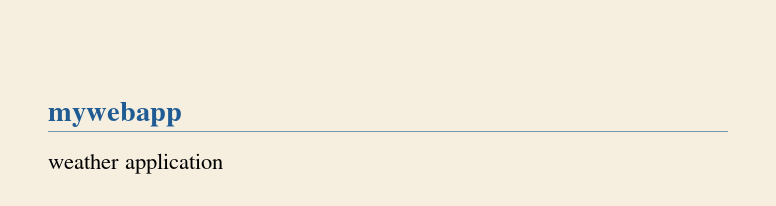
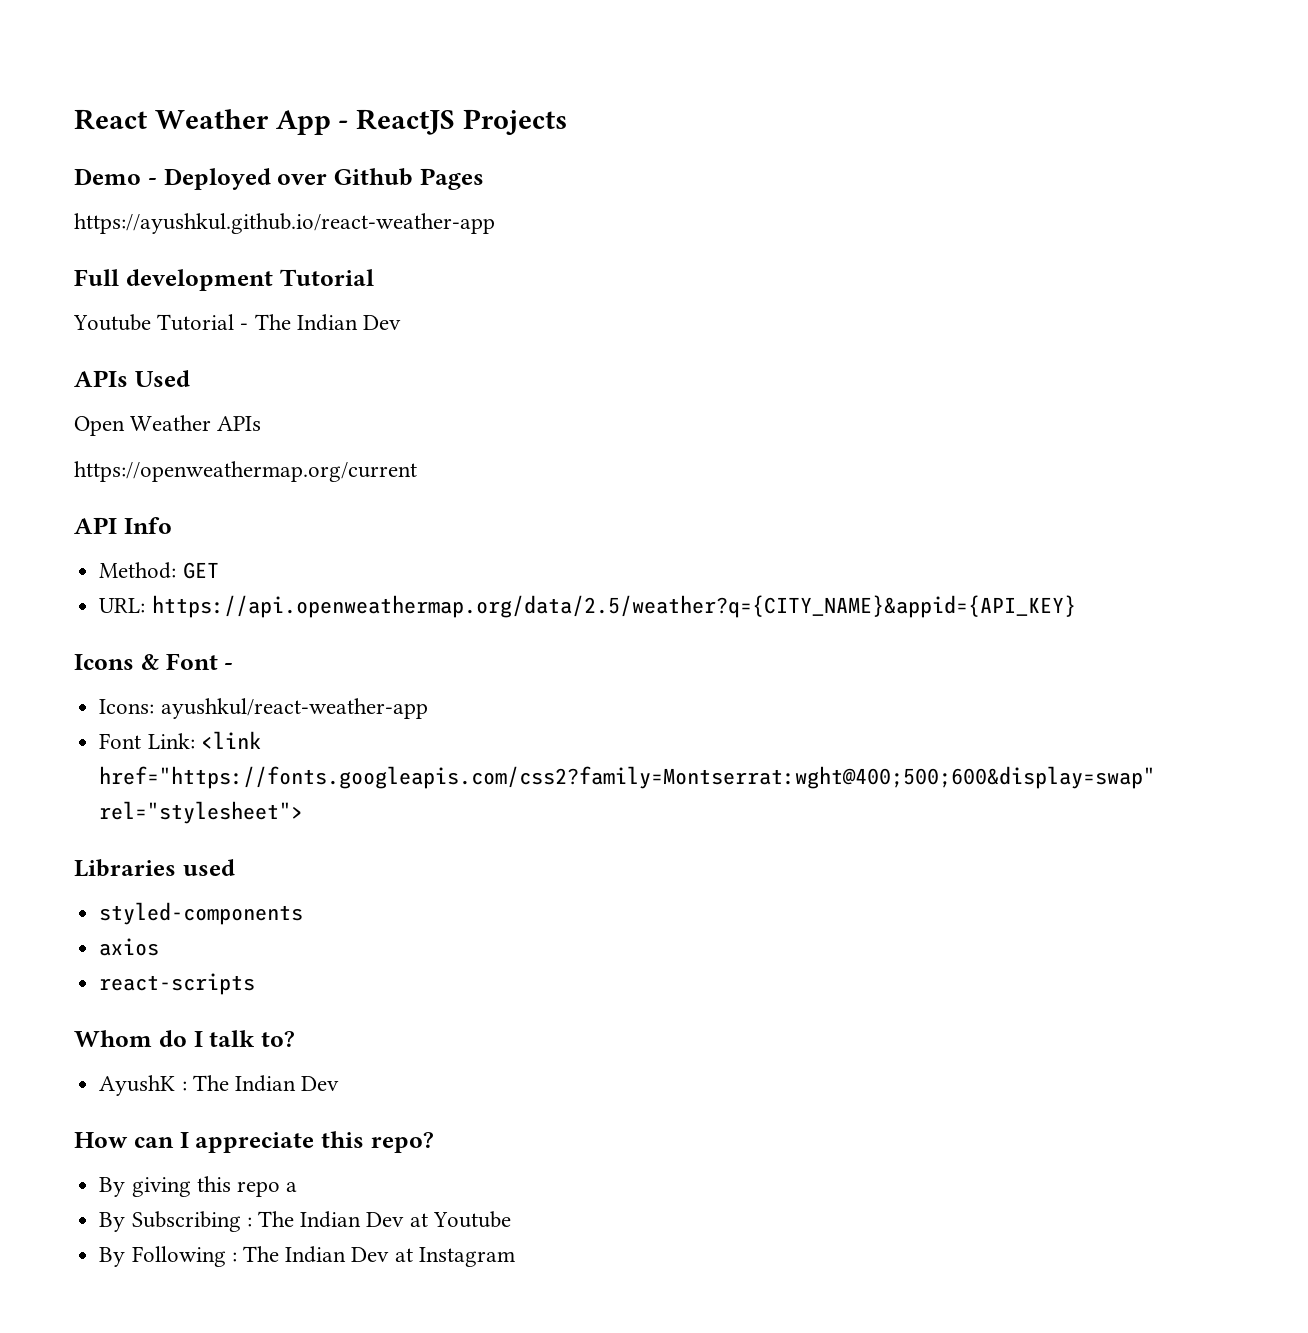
[48,102,182,127] [48,153,224,174] mywebapp // weather application -> [74,109,568,135] [74,168,484,190] [74,213,495,234] [74,269,374,291] [73,314,402,331] [74,370,190,387] [74,415,262,436] [74,461,417,482] [74,517,172,534] [99,562,219,579] [99,595,1076,618] [74,653,234,670] [99,698,428,719] [99,731,261,749] [99,766,1156,789] [99,801,304,824] [74,859,235,877] [99,902,304,925] [99,938,160,956] [99,973,256,995] [74,1030,295,1047] [99,1075,340,1096] [74,1131,434,1153] [99,1176,298,1197] [99,1211,511,1232] [99,1246,515,1267] React Weather App - ReactJS Projects // Demo - Deployed over Github Pages // https://ayushkul.github.io/react-weather-app // Full development Tutorial // Youtube Tutorial - The Indian Dev // APIs Used // Open Weather APIs // https://openweathermap.org/current // API Info // Method: GET // URL: https://api.openweathermap.org/data/2.5/weather?q={CITY_NAME}&appid={API_KEY} // Icons & Font - // Icons: ayushkul/react-weather-app // Font Link: <link href="https://fonts.googleapis.com/css2?family=Montserrat:wght@400;500;600&display=swap" rel="stylesheet"> // Libraries used // styled-components // axios // react-scripts // Whom do I talk to? // AyushK : The Indian Dev // How can I appreciate this repo? // By giving this repo a // By Subscribing : The Indian Dev at Youtube // By Following : The Indian Dev at Instagram

